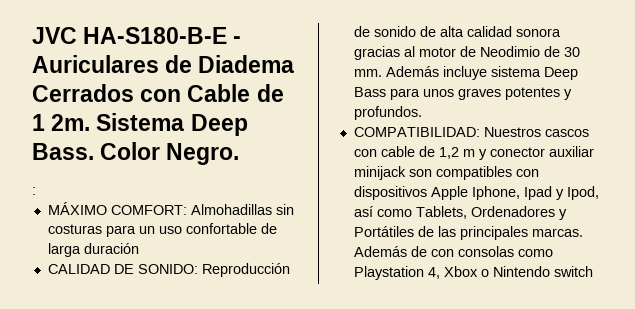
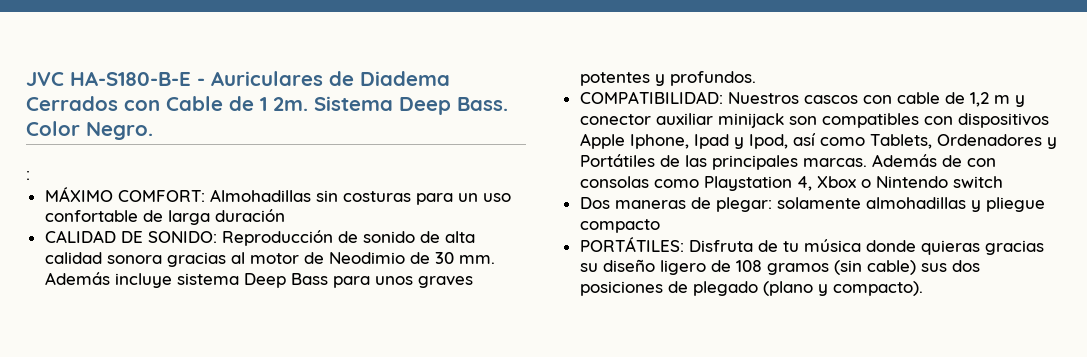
(593, 271) none -> [579,197,1045,212] [579,219,660,233] [579,237,1044,255] [579,259,980,275] [579,281,923,296] // Dos maneras de plegar: solamente almohadillas y pliegue compacto // PORTÁTILES: Disfruta de tu música donde quieras gracias su diseño ligero de 108 gramos (sin cable) sus dos posiciones de plegado (plano y compacto).

